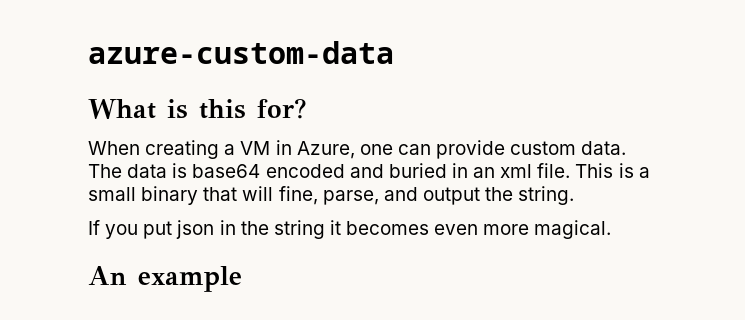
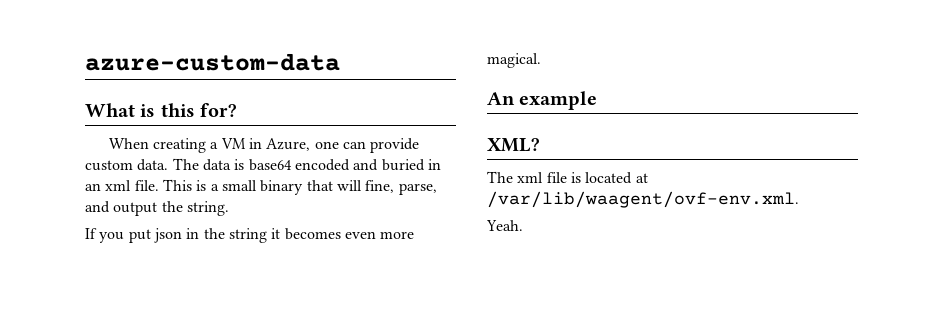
(242, 279) none -> [487,138,540,152] [487,171,648,184] [487,191,799,208] [486,220,523,231] // XML? // The xml file is located at /var/lib/waagent/ovf-env.xml. // Yeah.

